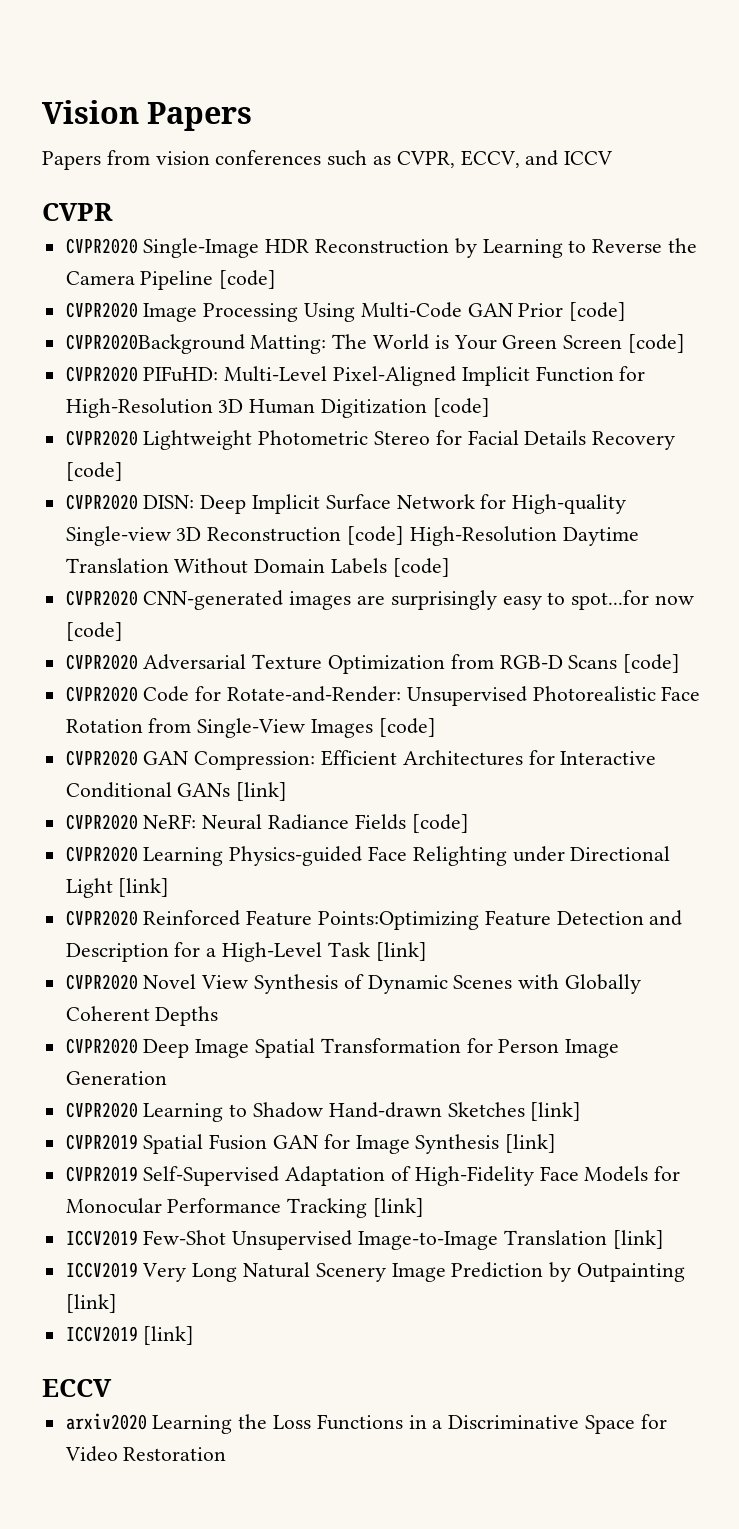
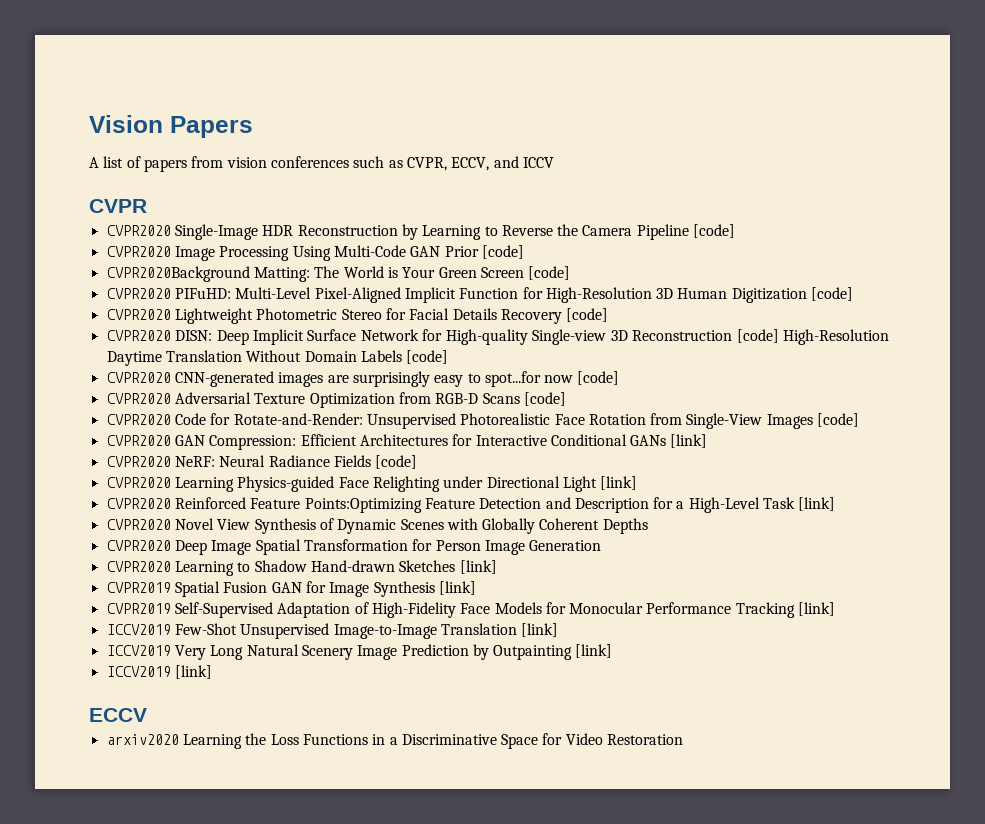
[42,151,101,170] Papers -> [89,156,187,172] A list of papers

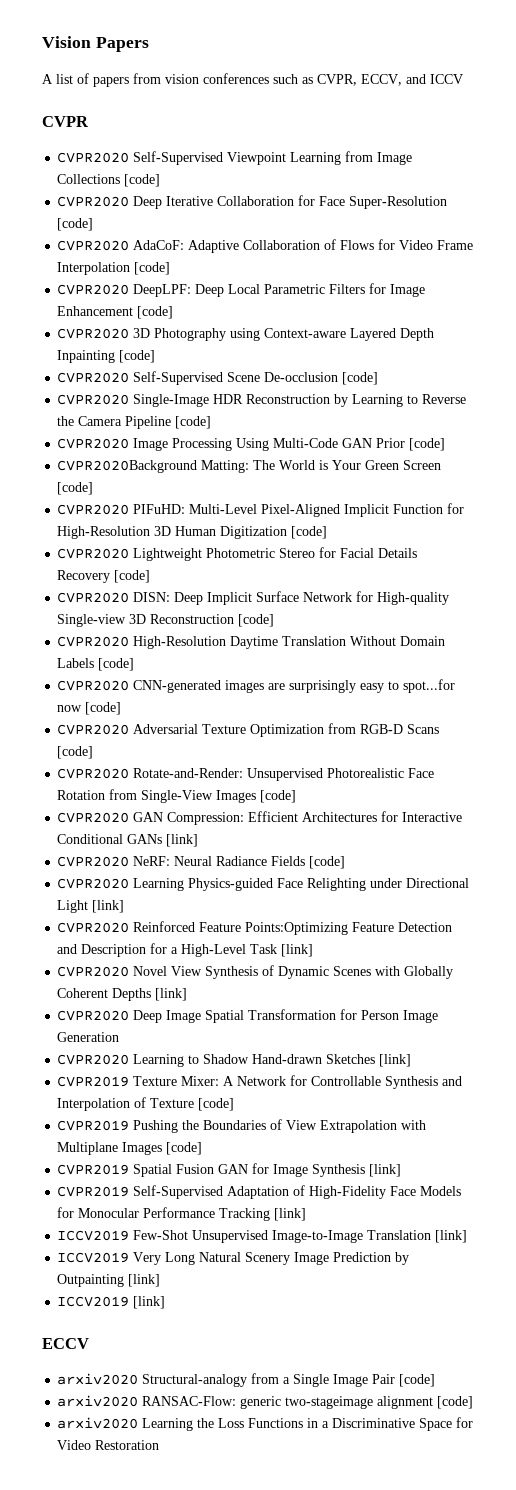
(147, 206) none -> [57,151,413,165] [57,174,161,187] [57,195,448,209] [57,218,94,231] [57,239,474,253] [57,262,171,275] [57,283,426,297] [57,306,174,319] [57,328,435,341] [57,350,156,363] [57,371,379,385] // CVPR2020 Self-Supervised Viewpoint Learning from Image Collections [code] // CVPR2020 Deep Iterative Collaboration for Face Super-Resolution [code] // CVPR2020 AdaCoF: Adaptive Collaboration of Flows for Video Frame Interpolation [code] // CVPR2020 DeepLPF: Deep Local Parametric Filters for Image Enhancement [code] // CVPR2020 3D Photography using Context-aware Layered Depth Inpainting [code] // CVPR2020 Self-Supervised Scene De-occlusion [code]
(779, 336) none -> [57,636,130,647] // CVPR2020
[174,413,231,425] Code for -> (130, 773) none
(648, 526) none -> [155,988,188,1001] [link]
(497, 567) none -> [57,1075,463,1089] [57,1097,235,1111] [57,1119,427,1133] [57,1142,203,1155] // CVPR2019 Texture Mixer: A Network for Controllable Synthesis and Interpolation of Texture [code] // CVPR2019 Pushing the Boundaries of View Extrapolation with Multiplane Images [code]
(147, 715) none -> [57,1373,436,1387] [57,1395,474,1409] // arxiv2020 Structural-analogy from a Single Image Pair [code] // arxiv2020 RANSAC-Flow: generic two-stageimage alignment [code]

